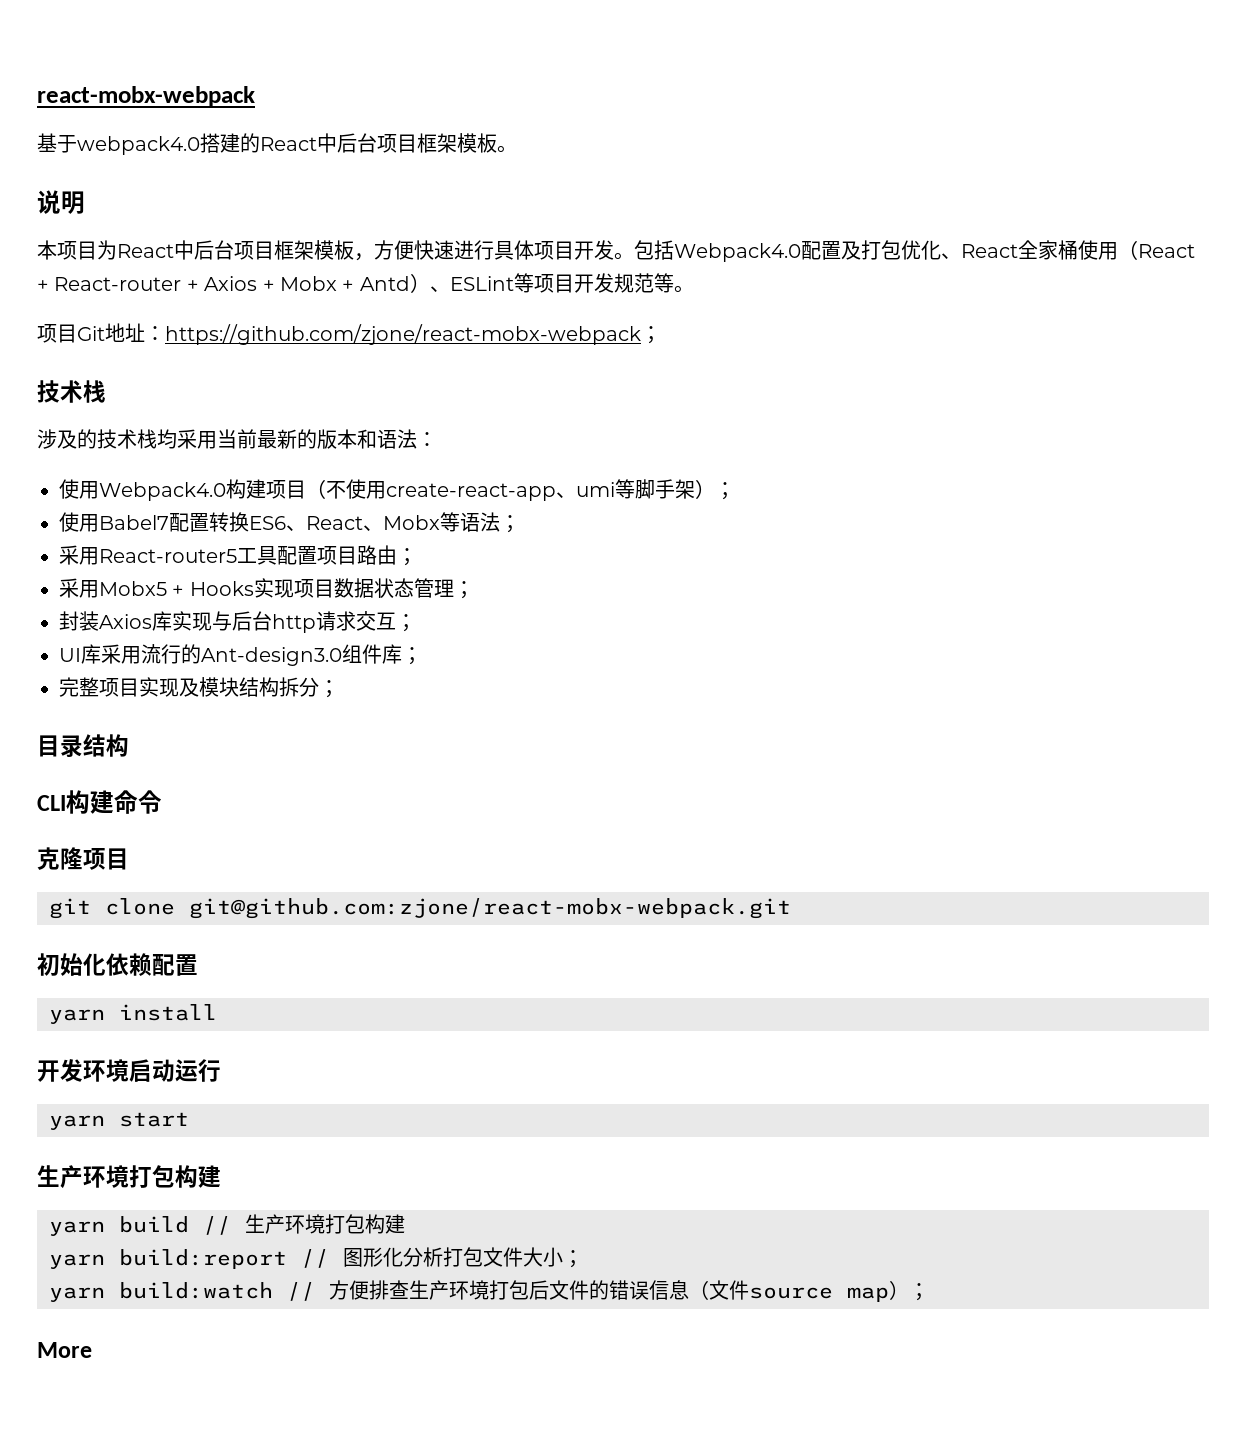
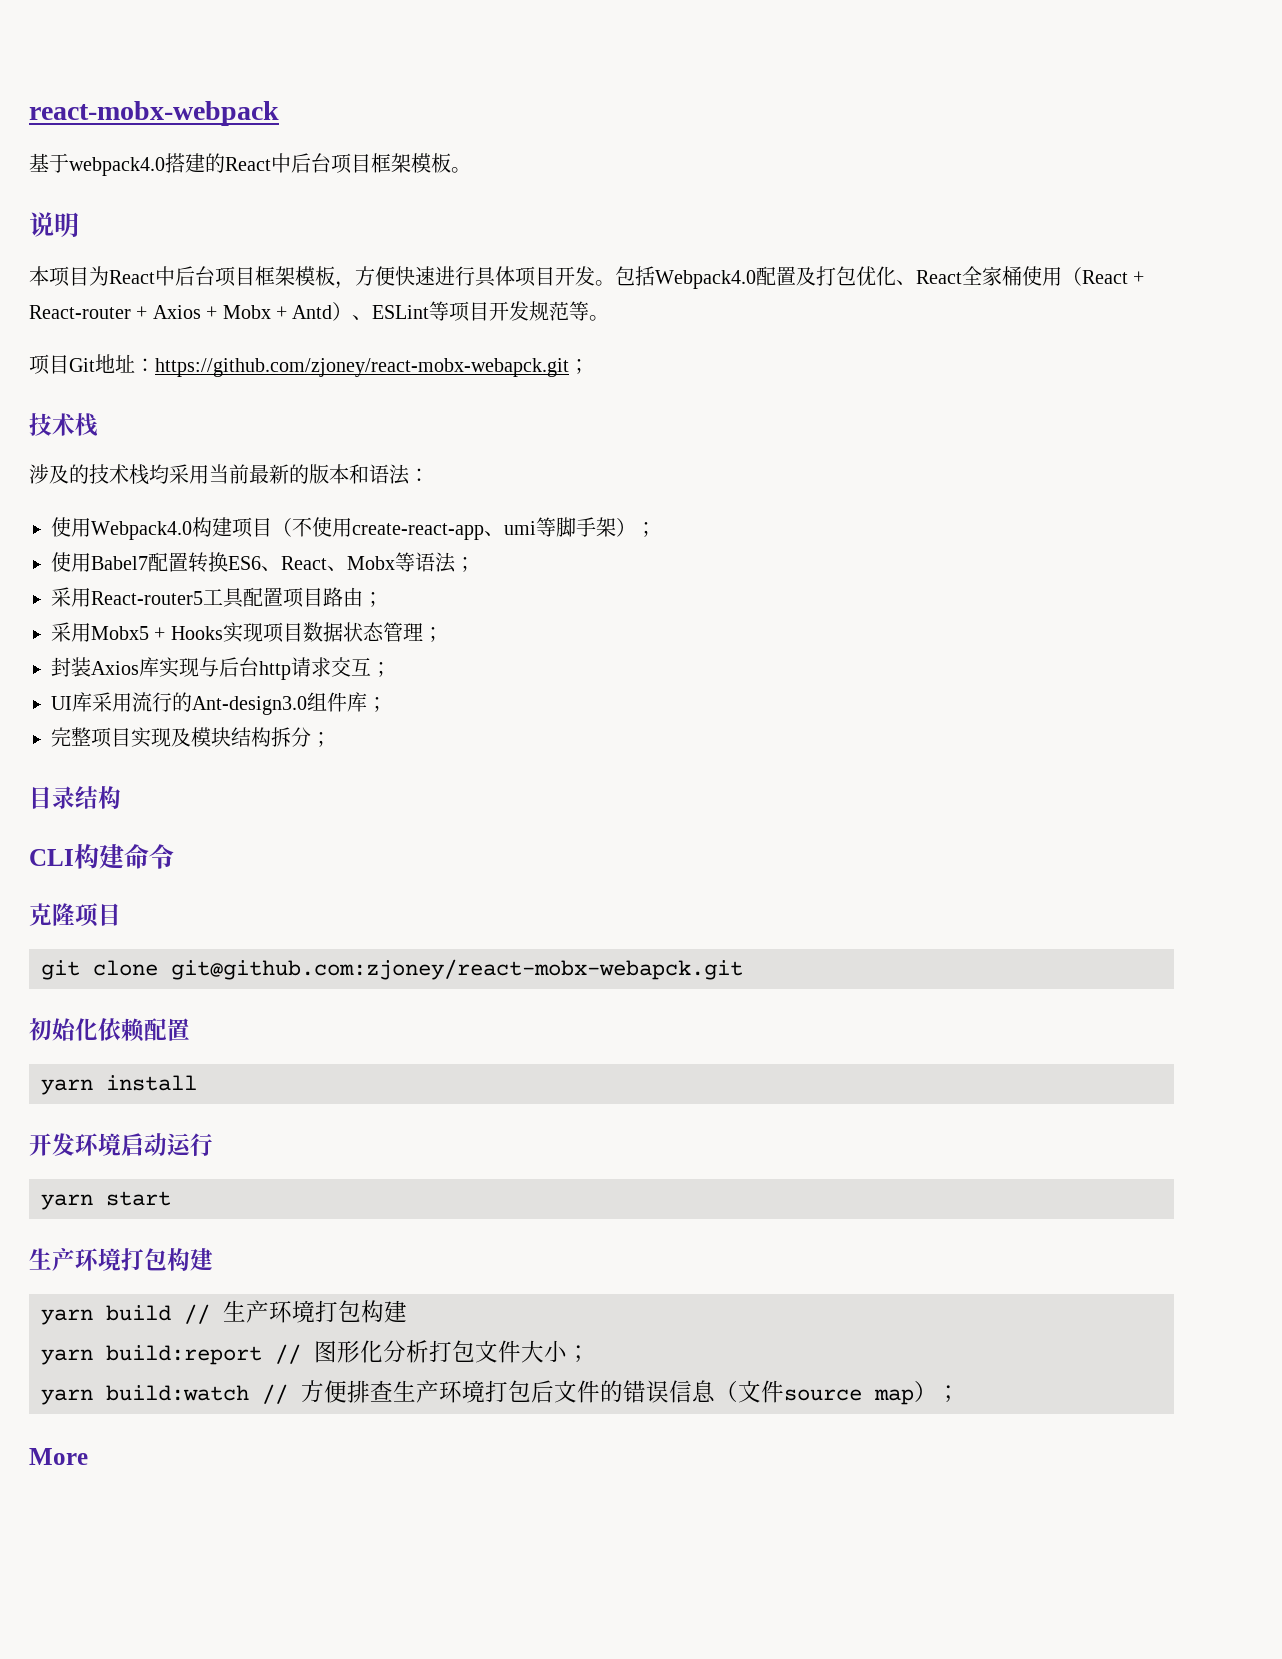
[165,324,641,345] https://github.com/zjone/react-mobx-webpack -> [155,358,569,377] https://github.com/zjoney/react-mobx-webapck.git
[189,898,791,919] git@github.com:zjone/react-mobx-webpack.git -> [171,959,743,980] git@github.com:zjoney/react-mobx-webapck.git

